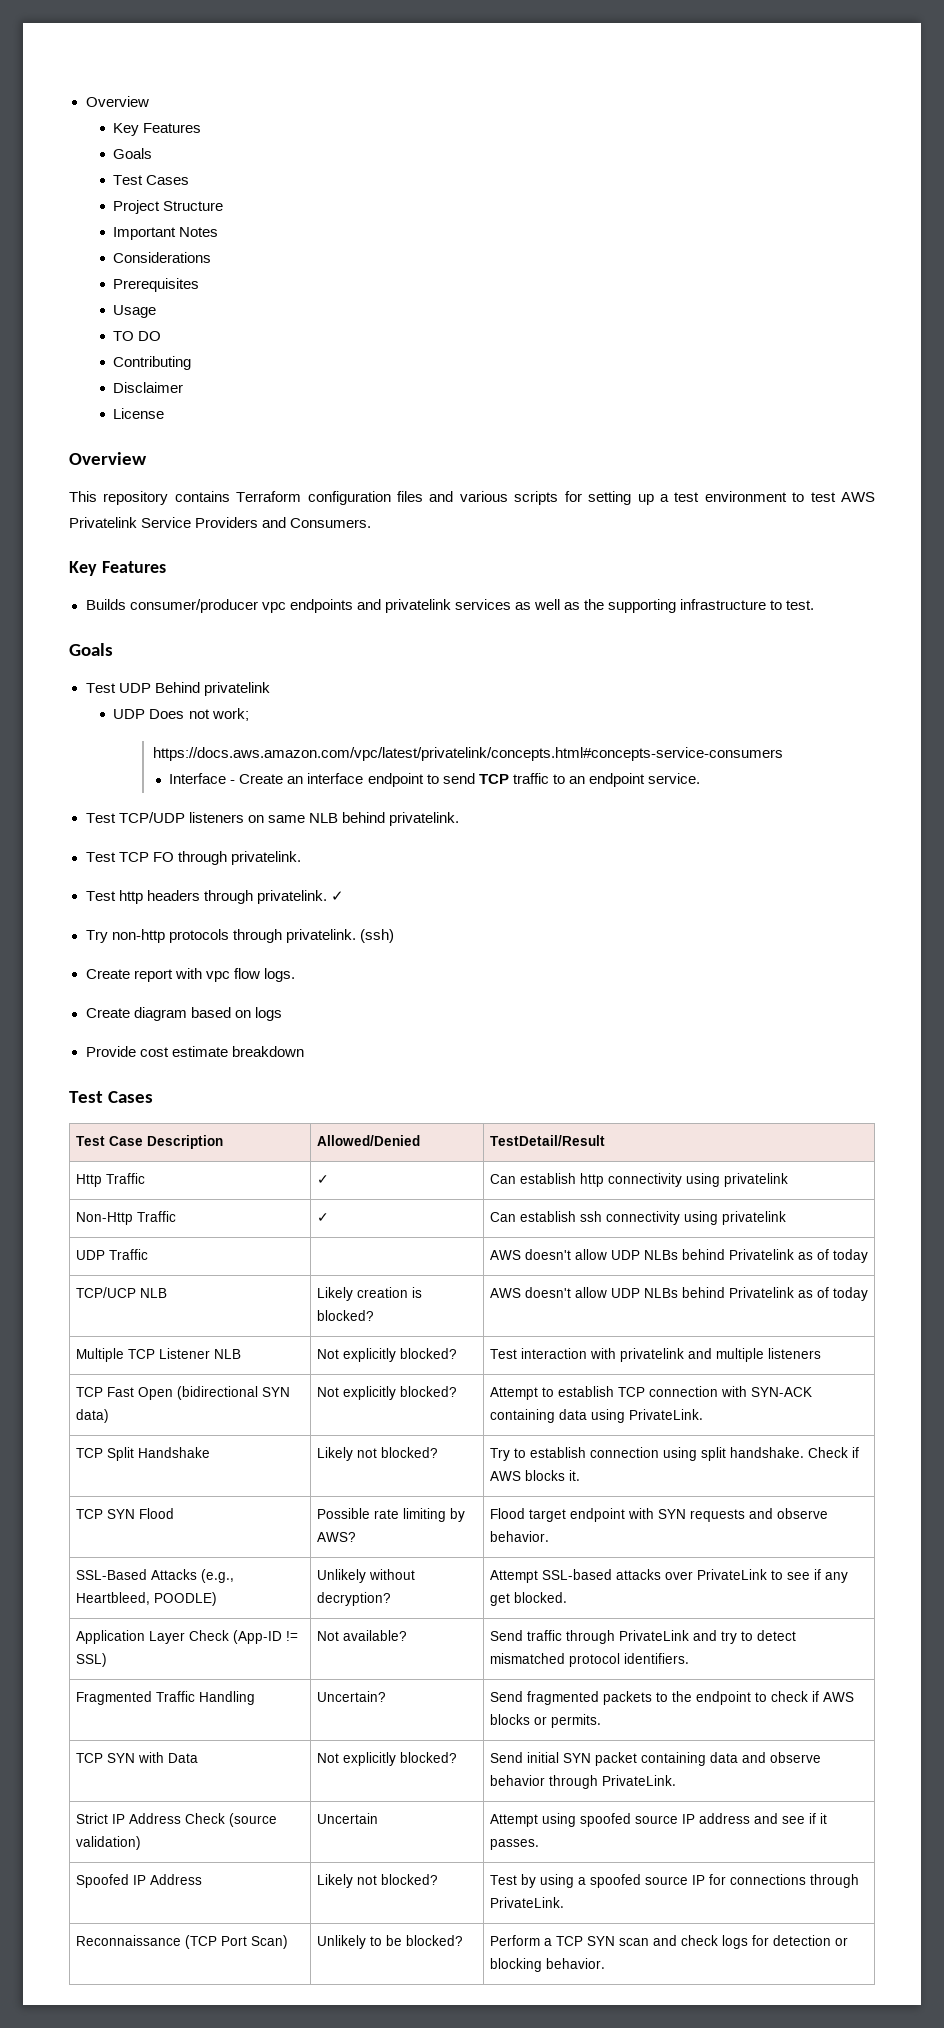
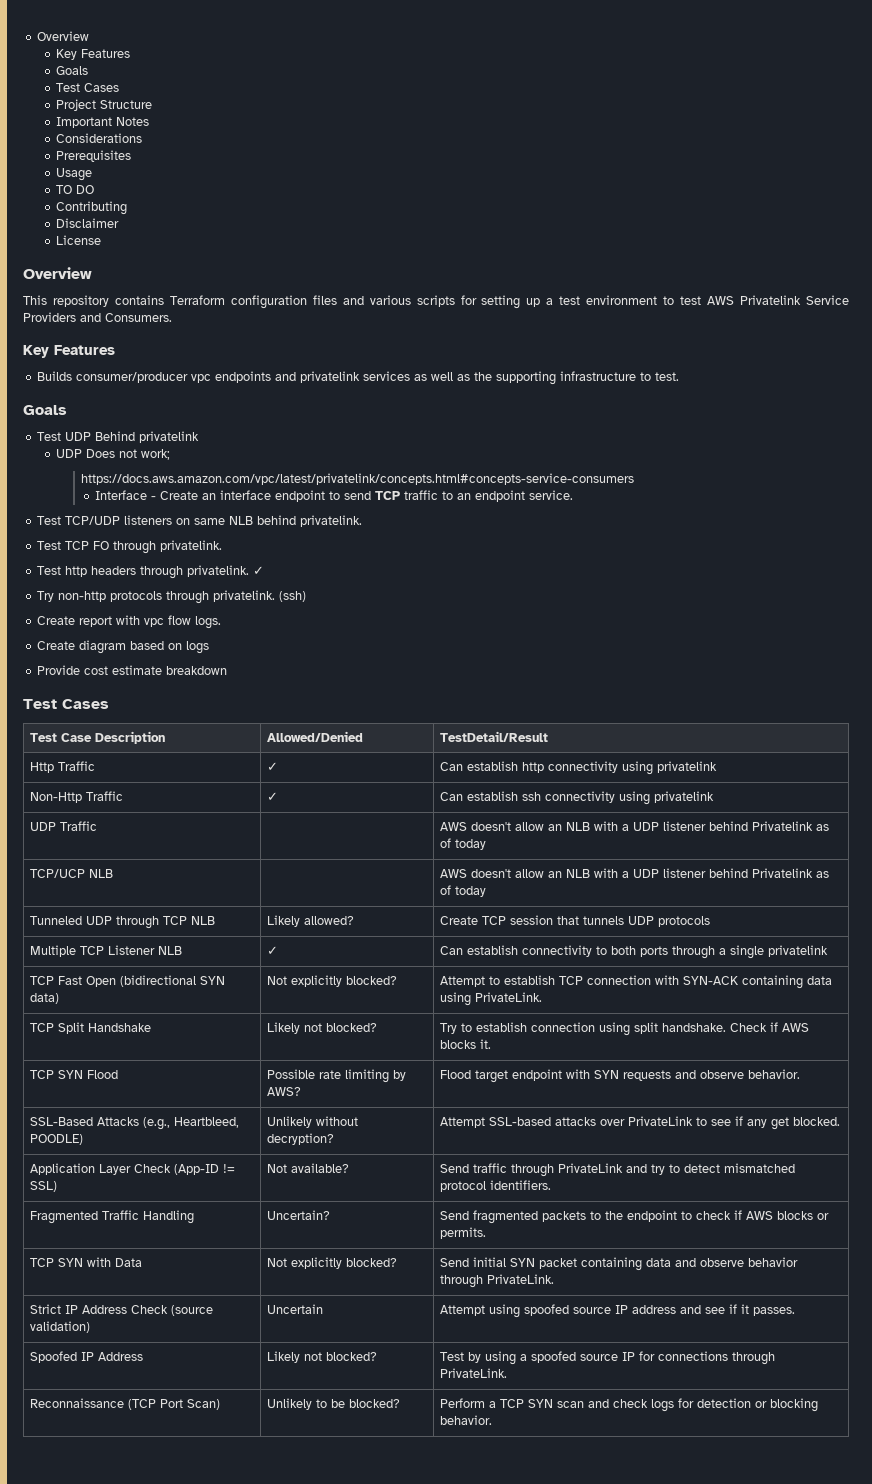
[610,1250,678,1260] UDP NLBs -> [548,821,707,831] an NLB with a UDP listener
[316,1287,422,1301] [316,1310,374,1321] [489,1287,868,1301] [75,1348,241,1362] [316,1348,457,1362] [489,1348,821,1362] Likely creation is blocked? | AWS doesn't allow UDP NLBs behind Privatelink as of today // Multiple TCP Listener NLB | Not explicitly blocked? | Test interaction with privatelink and multiple listeners -> [440,868,830,878] [440,885,487,897] [30,916,216,929] [267,915,355,927] [440,915,711,927] [30,945,183,957] [267,946,279,955] [440,945,829,959] | AWS doesn't allow an NLB with a UDP listener behind Privatelink as of today // Tunneled UDP through TCP NLB | Likely allowed? | Create TCP session that tunnels UDP protocols // Multiple TCP Listener NLB | ✓ | Can establish connectivity to both ports through a single privatelink

